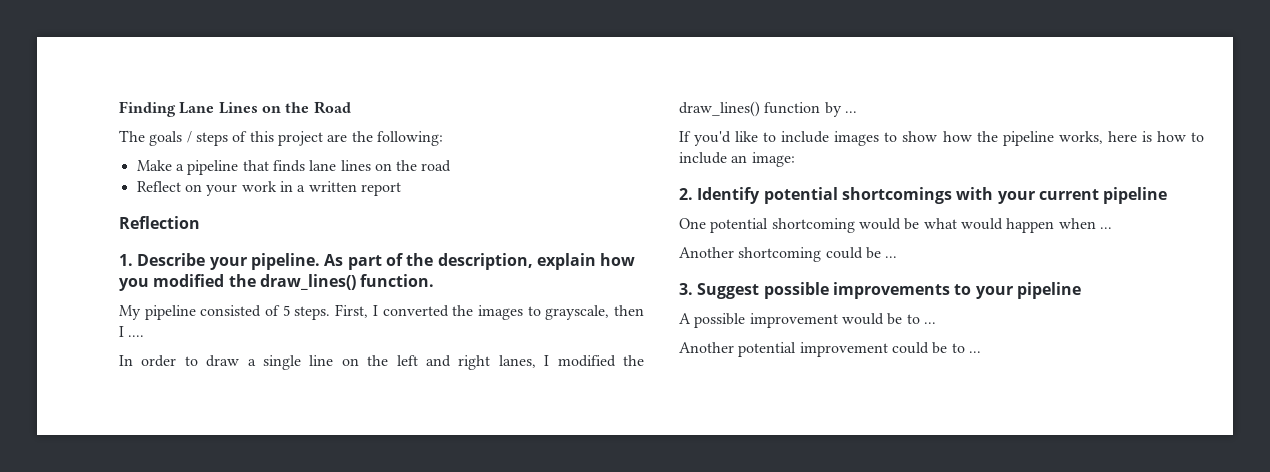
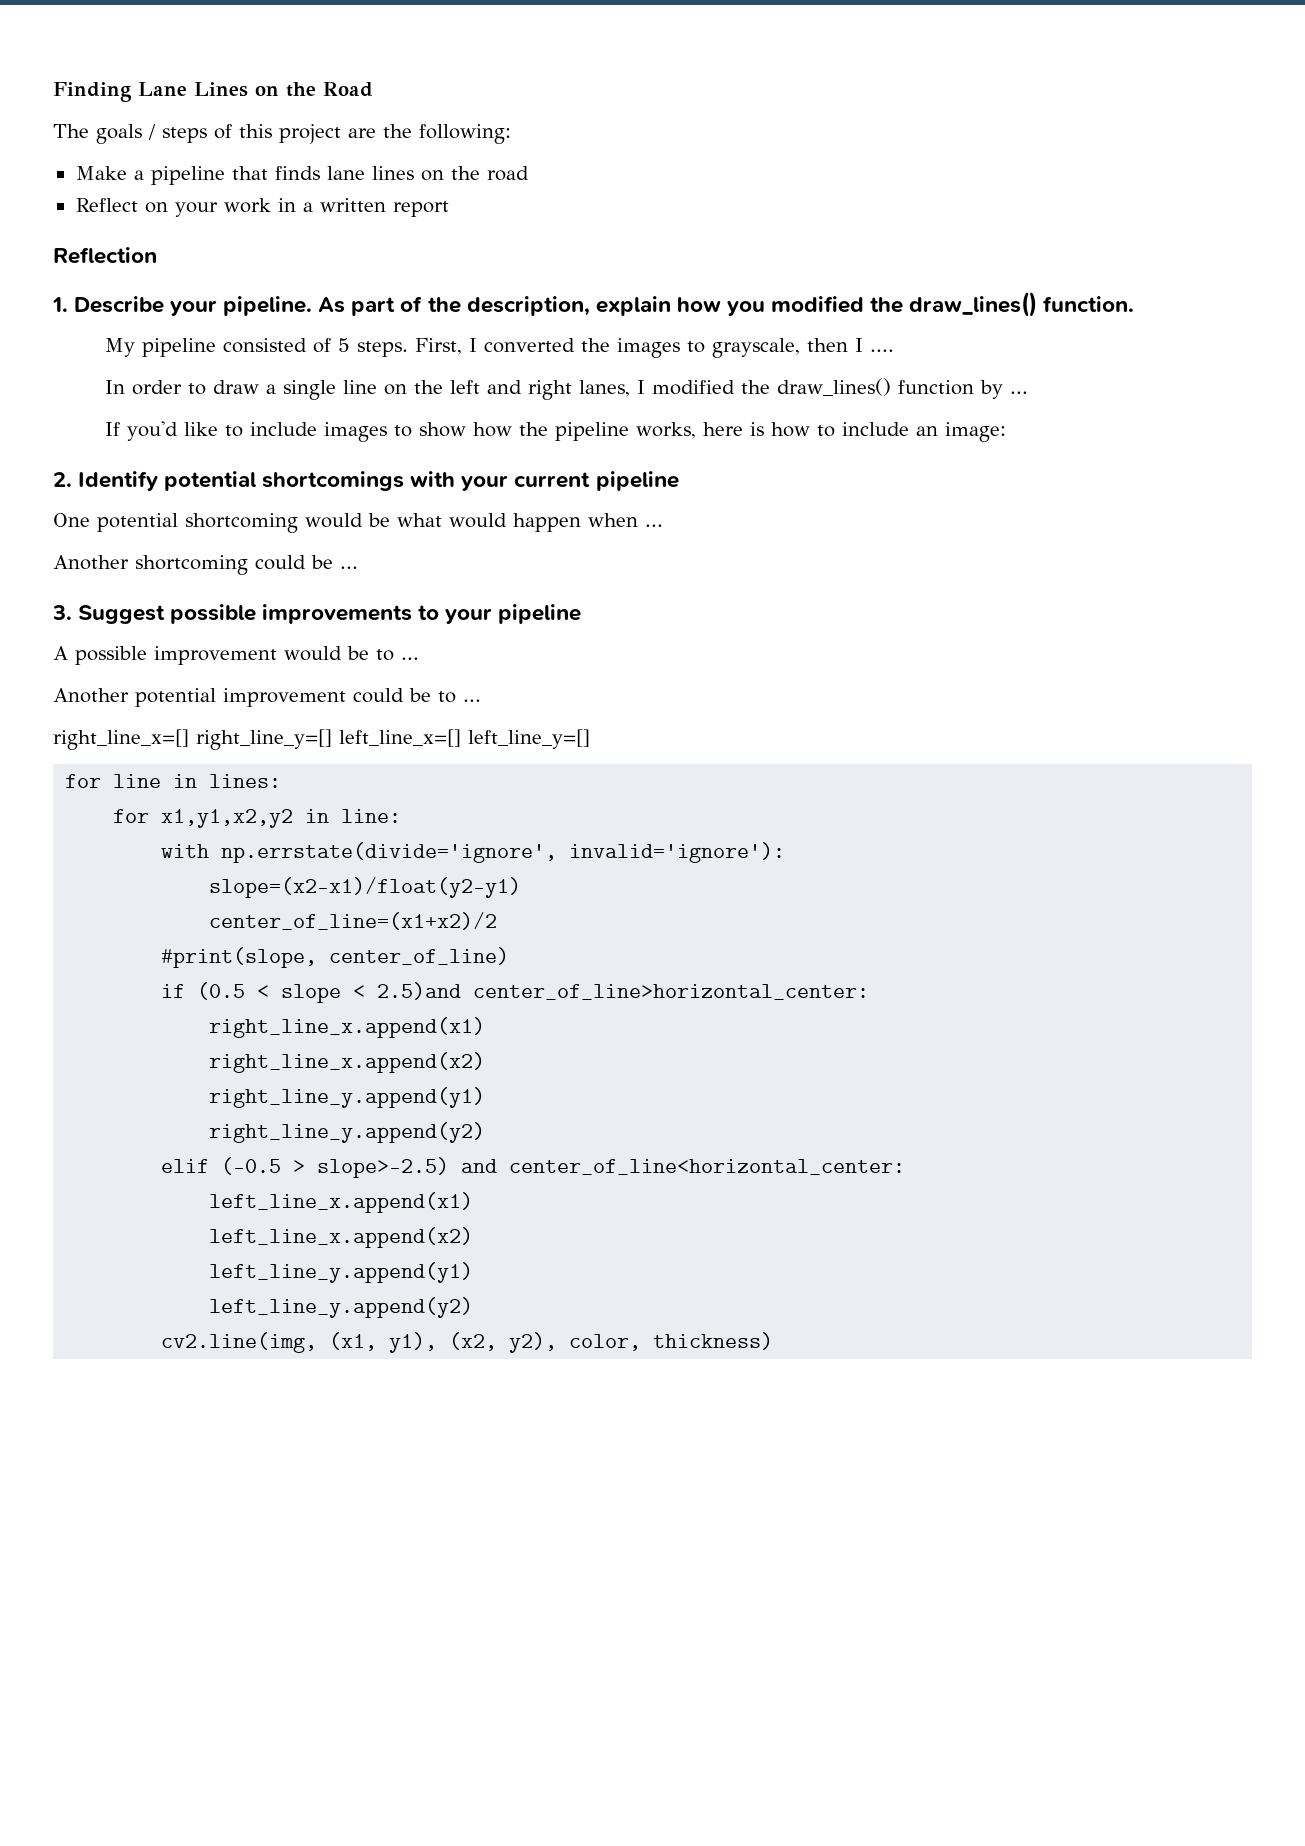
(981, 352) none -> [53,729,590,750] [65,774,282,788] [113,809,402,828] [161,842,786,863] [209,877,522,898] [209,912,498,930] [161,947,510,968] [161,982,870,1003] [209,1017,486,1038] [209,1052,486,1073] [209,1087,486,1108] [209,1122,486,1143] [161,1157,906,1178] [209,1192,474,1213] [209,1227,474,1248] [209,1262,474,1283] [209,1297,474,1318] [161,1332,774,1353] // right_line_x=[] right_line_y=[] left_line_x=[] left_line_y=[] // for line in lines: // for x1,y1,x2,y2 in line: // with np.errstate(divide='ignore', invalid='ignore'): // slope=(x2-x1)/float(y2-y1) // center_of_line=(x1+x2)/2 // #print(slope, center_of_line) // if (0.5 < slope < 2.5)and center_of_line>horizontal_center: // right_line_x.append(x1) // right_line_x.append(x2) // right_line_y.append(y1) // right_line_y.append(y2) // elif (-0.5 > slope>-2.5) and center_of_line<horizontal_center: // left_line_x.append(x1) // left_line_x.append(x2) // left_line_y.append(y1) // left_line_y.append(y2) // cv2.line(img, (x1, y1), (x2, y2), color, thickness)

